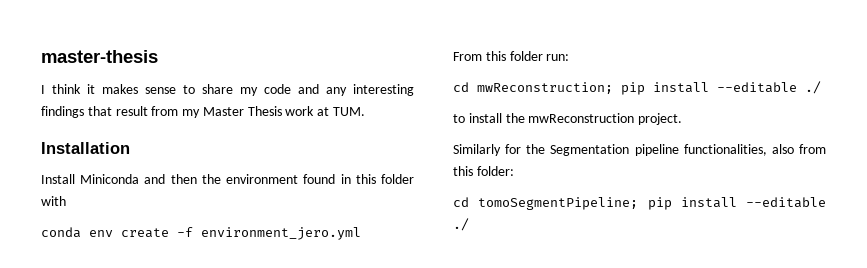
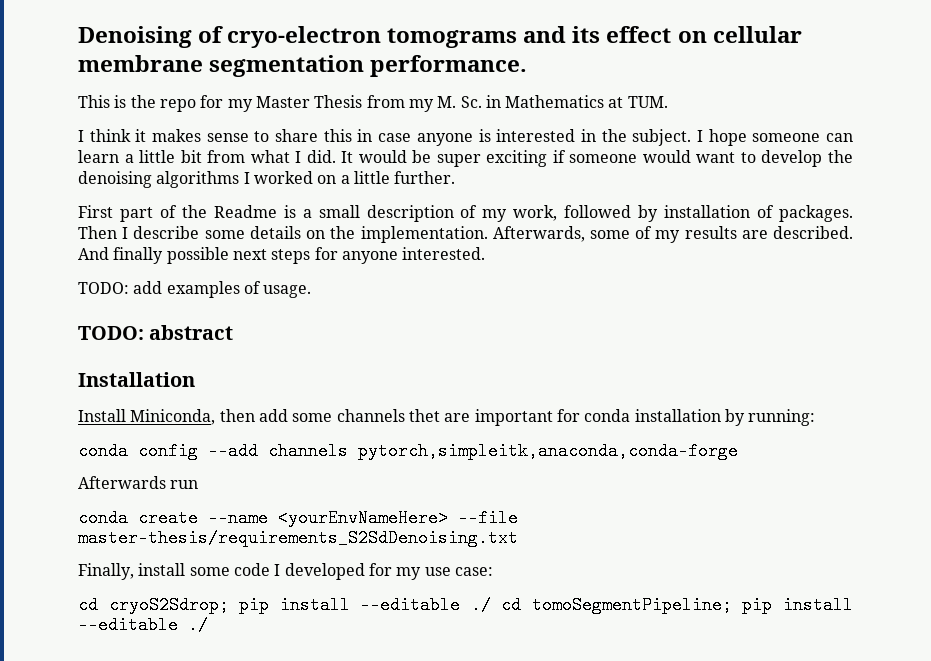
[41,50,158,63] master-thesis -> [78,26,802,48] [78,55,528,77] [78,95,668,112] Denoising of cryo-electron tomograms and its effect on cellular membrane segmentation performance. // This is the repo for my Master Thesis from my M. Sc. in Mathematics at TUM.
[240,84,414,96] [41,106,366,118] [41,142,130,154] [41,174,415,184] [41,196,66,206] [41,227,361,240] [453,51,570,61] [453,81,821,95] [453,113,683,125] [453,144,826,156] [453,166,514,176] my code and any interesting findings that result from my Master Thesis work at TUM. // Installation // Install Miniconda and then the environment found in this folder with // conda env create -f environment_jero.yml // From this folder run: // cd mwReconstruction; pip install --editable ./ // to install the mwReconstruction project. // Similarly for the Segmentation pipeline functionalities, also from this folder: // -> [323,129,854,146] [78,150,853,167] [78,171,456,188] [78,205,853,222] [78,226,853,243] [78,247,486,264] [78,281,312,298] [78,325,234,340] [78,372,195,387] [78,409,816,426] [78,442,738,460] [78,476,199,489] [78,509,518,527] [78,529,518,547] [78,563,493,580] [78,596,491,614] this in case anyone is interested in the subject. I hope someone can learn a little bit from what I did. It would be super exciting if someone would want to develop the denoising algorithms I worked on a little further. // First part of the Readme is a small description of my work, followed by installation of packages. Then I describe some details on the implementation. Afterwards, some of my results are described. And finally possible next steps for anyone interested. // TODO: add examples of usage. // TODO: abstract // Installation // Install Miniconda, then add some channels thet are important for conda installation by running: // conda config --add channels pytorch,simpleitk,anaconda,conda-forge // Afterwards run // conda create --name <yourEnvNameHere> --file master-thesis/requirements_S2SdDenoising.txt // Finally, install some code I developed for my use case: // cd cryoS2Sdrop; pip install --editable ./

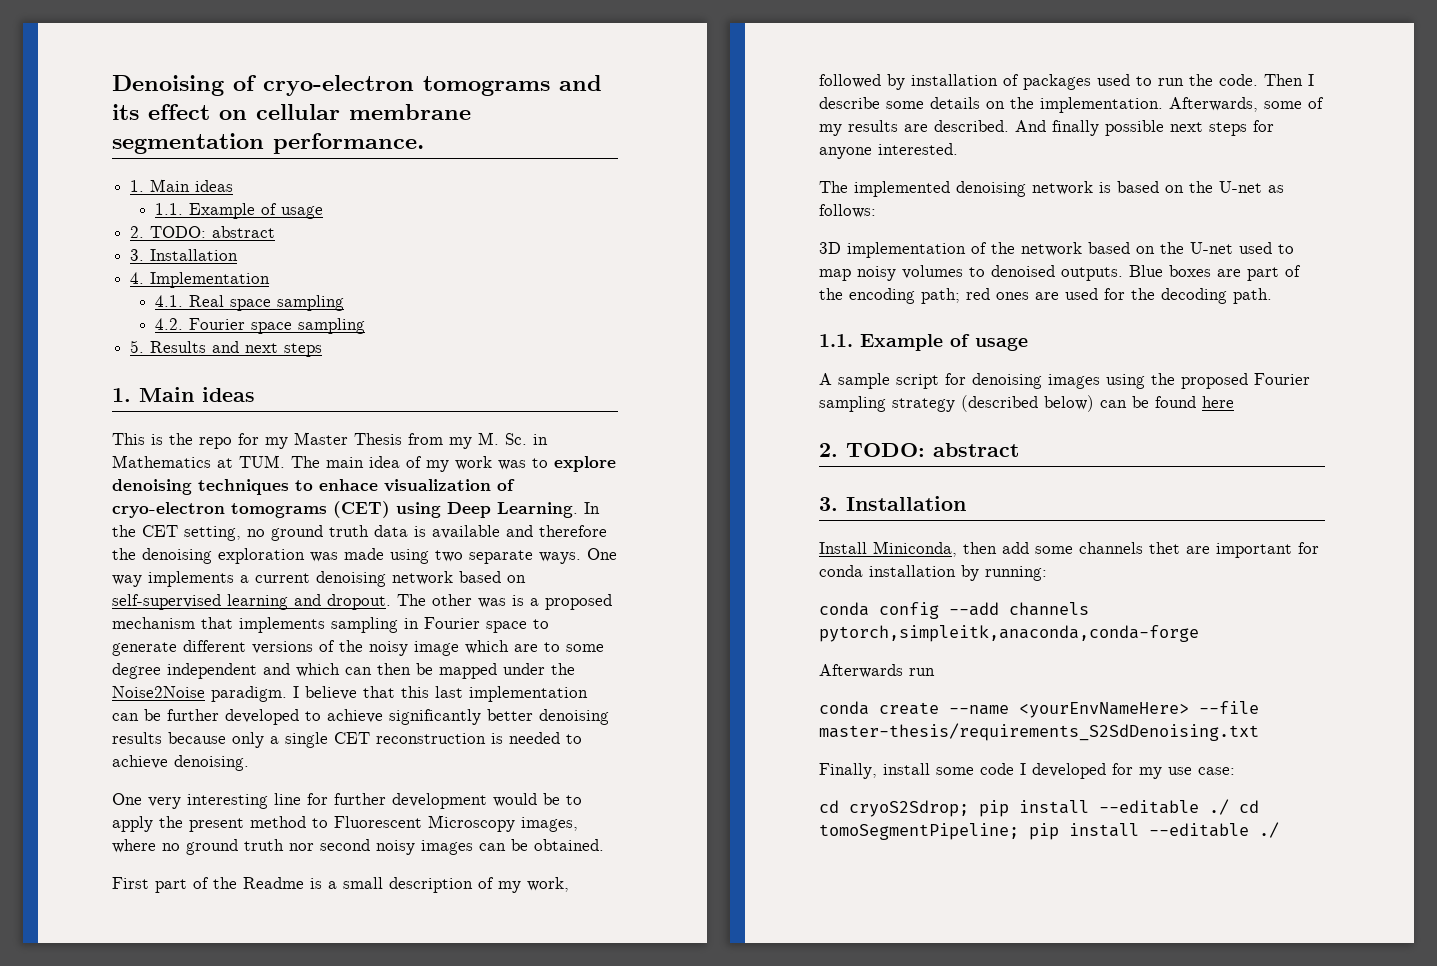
(528, 66) none -> [130,179,234,192] [154,203,323,219] [130,226,276,238] [130,249,239,261] [130,272,271,288] [154,295,344,311] [154,318,365,334] [130,340,323,357] [112,387,255,402] // 1. Main ideas // 1.1. Example of usage // 2. TODO: abstract // 3. Installation // 4. Implementation // 4.1. Real space sampling // 4.2. Fourier space sampling // 5. Results and next steps // 1. Main ideas
[78,129,854,146] [78,150,853,167] [78,171,456,188] // I think it makes sense to share this in case anyone is interested in the subject. I hope someone can learn a little bit from what I did. It would be super exciting if someone would want to develop the denoising algorithms I worked on a little further. -> [291,456,616,472] [112,479,515,495] [112,501,600,518] [112,525,607,541] [112,548,617,564] [112,571,526,587] [112,594,612,610] [112,617,549,633] [112,640,604,656] [112,663,575,679] [112,686,588,702] [112,709,609,725] [112,732,582,748] [112,755,249,771] [112,793,582,809] [112,815,578,832] [112,839,604,855] The main idea of my work was to explore denoising techniques to enhace visualization of cryo-electron tomograms (CET) using Deep Learning. In the CET setting, no ground truth data is available and therefore the denoising exploration was made using two separate ways. One way implements a current denoising network based on self-supervised learning and dropout. The other was is a proposed mechanism that implements sampling in Fourier space to generate different versions of the noisy image which are to some degree independent and which can then be mapped under the Noise2Noise paradigm. I believe that this last implementation can be further developed to achieve significantly better denoising results because only a single CET reconstruction is needed to achieve denoising. // One very interesting line for further development would be to apply the present method to Fluorescent Microscopy images, where no ground truth nor second noisy images can be obtained.
[779,205,853,222] packages. -> [1023,74,1258,90] packages used to run the code.
[78,281,312,298] [78,325,234,340] TODO: add examples of usage. // TODO: abstract // -> [819,181,1284,197] [819,204,876,218] [819,242,1294,258] [819,265,1301,281] [819,288,1272,304] [819,334,1028,351] [819,373,1310,389] [819,395,1234,412] [819,443,1019,457] [819,497,838,511] The implemented denoising network is based on the U-net as follows: // 3D implementation of the network based on the U-net used to map noisy volumes to denoised outputs. Blue boxes are part of the encoding path; red ones are used for the decoding path. // 1.1. Example of usage // A sample script for denoising images using the proposed Fourier sampling strategy (described below) can be found here // 2. TODO: abstract // 3.

